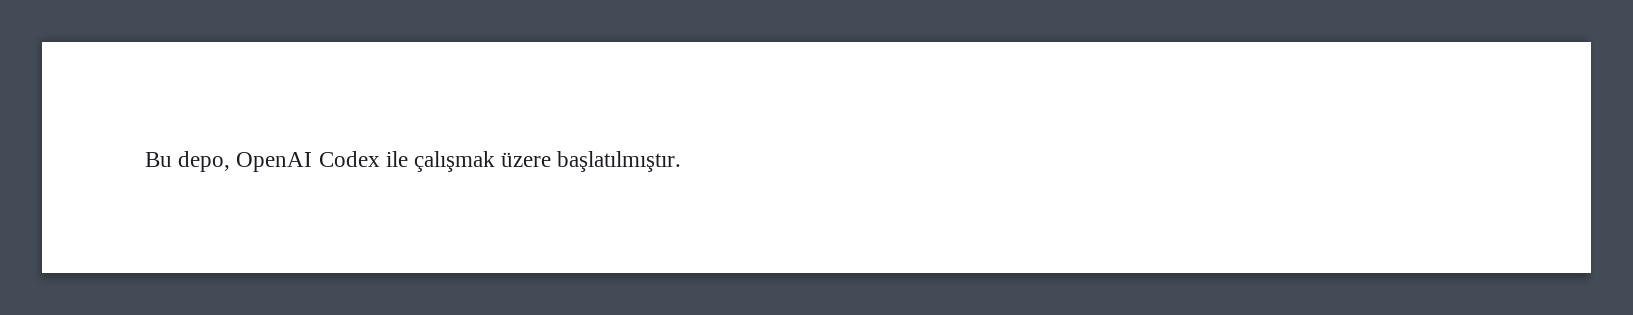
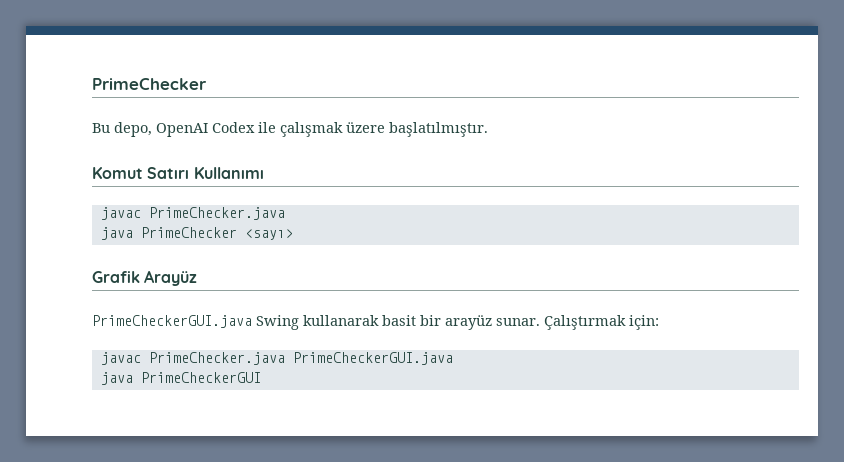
(145, 159) none -> [92,78,207,90] PrimeChecker //
(682, 161) none -> [92,167,264,179] [100,207,285,220] [100,227,293,240] [92,270,198,286] [92,315,659,330] [100,352,453,365] [100,372,261,385] // Komut Satırı Kullanımı // javac PrimeChecker.java // java PrimeChecker <sayı> // Grafik Arayüz // PrimeCheckerGUI.java Swing kullanarak basit bir arayüz sunar. Çalıştırmak için: // javac PrimeChecker.java PrimeCheckerGUI.java // java PrimeCheckerGUI

